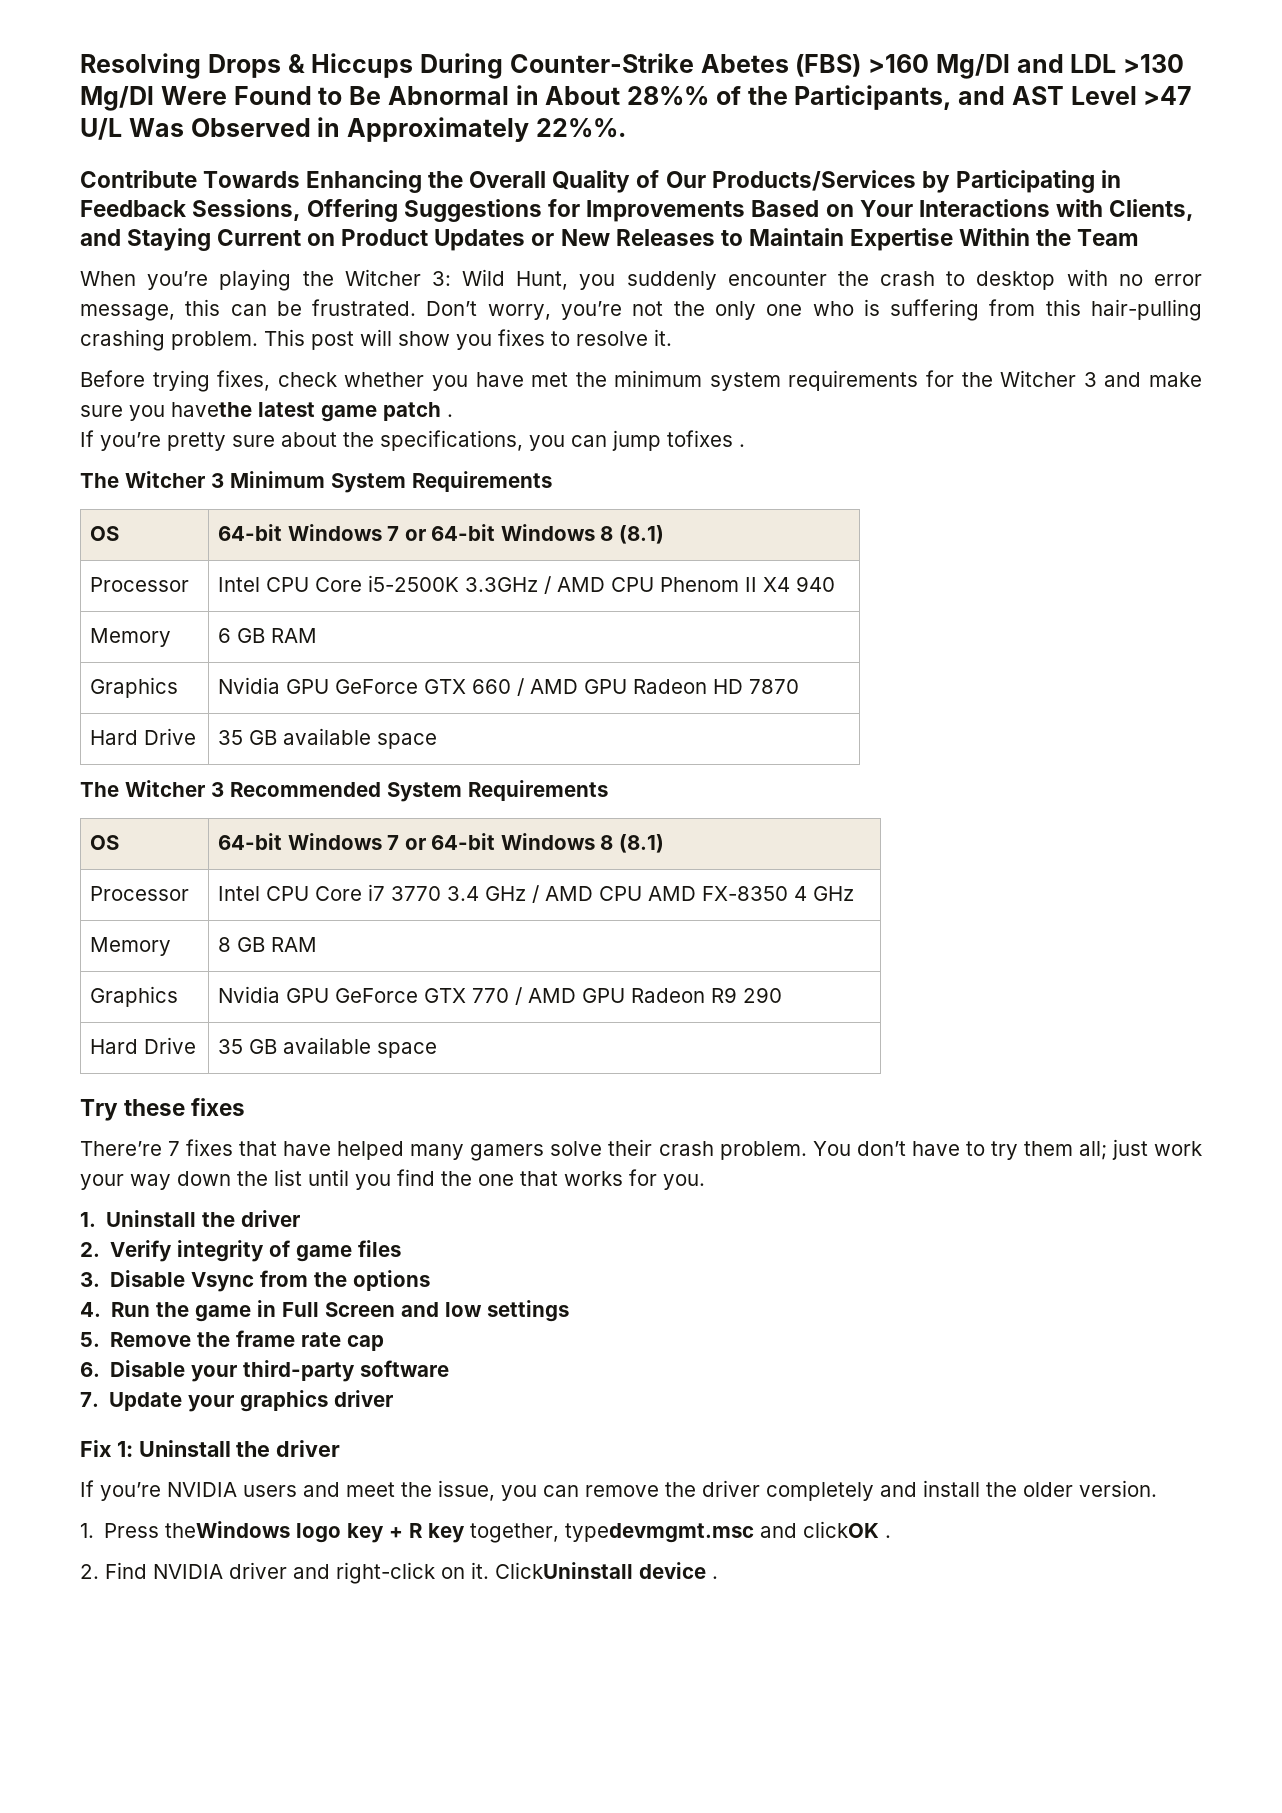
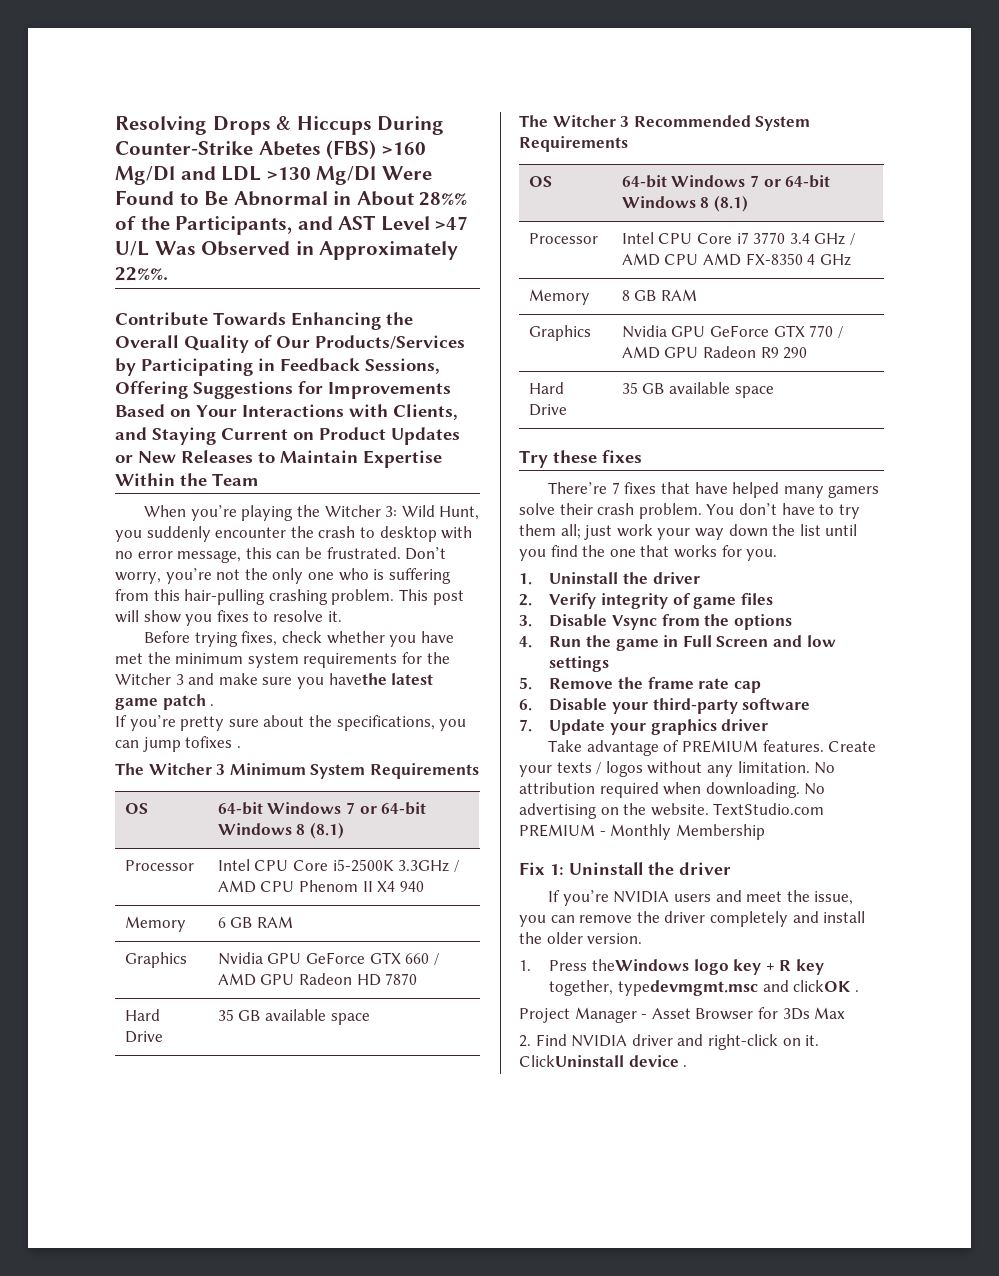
(394, 1398) none -> [548,740,877,756] [519,761,836,777] [519,782,826,798] [519,803,825,819] [519,824,765,840] // Take advantage of PREMIUM features. Create your texts / logos without any limitation. No attribution required when downloading. No advertising on the website. TextStudio.com PREMIUM - Monthly Membership
(892, 1536) none -> [519,1007,846,1023] // Project Manager - Asset Browser for 3Ds Max

